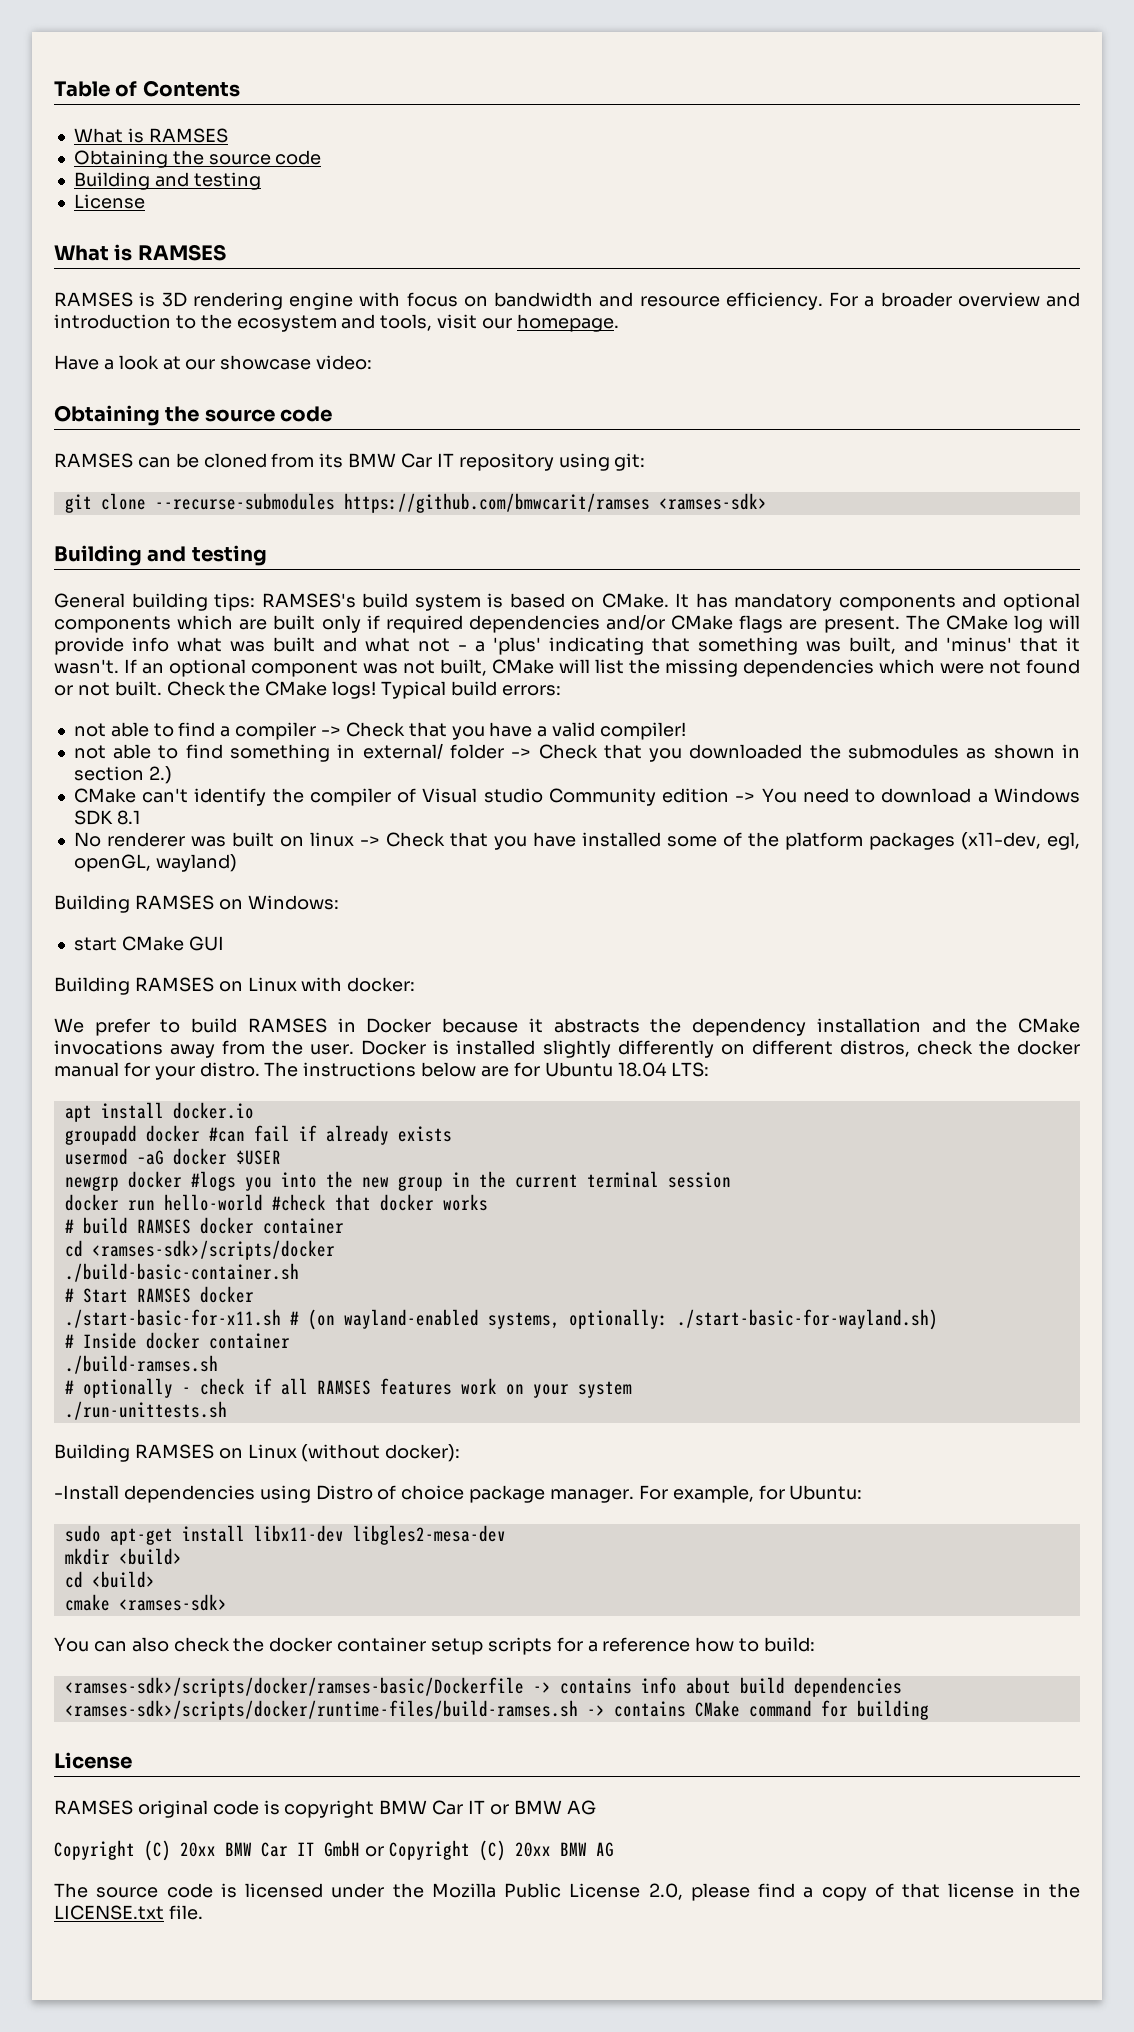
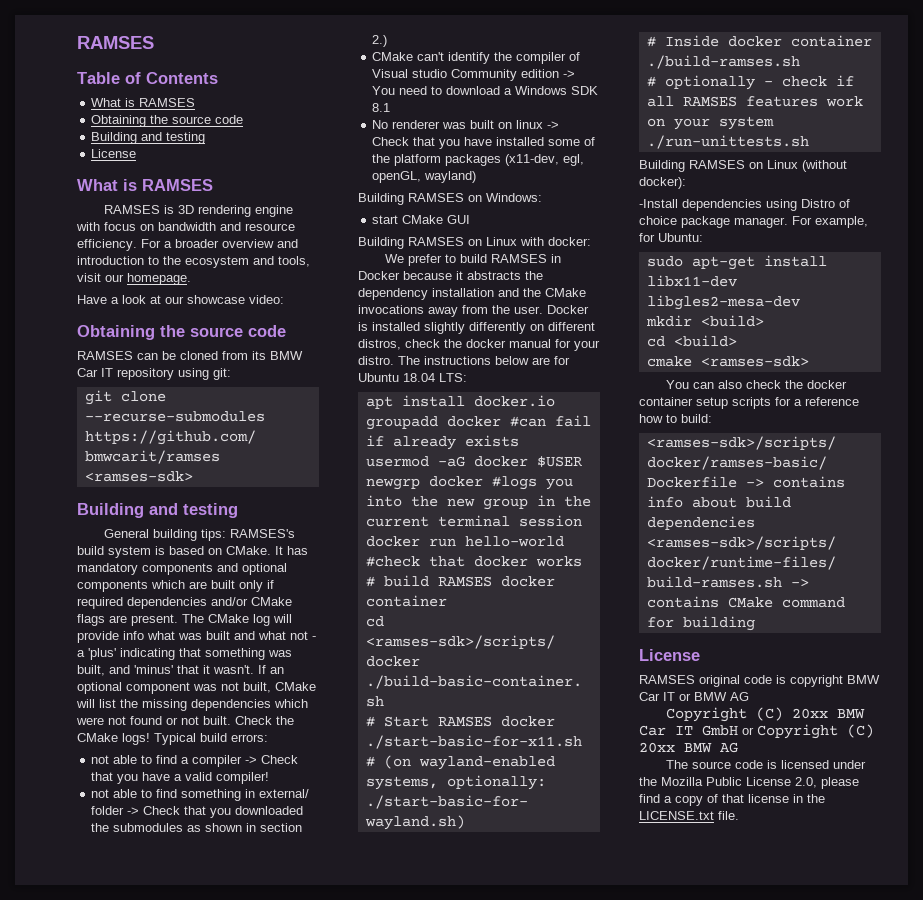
(54, 89) none -> [77,36,154,49] RAMSES //

